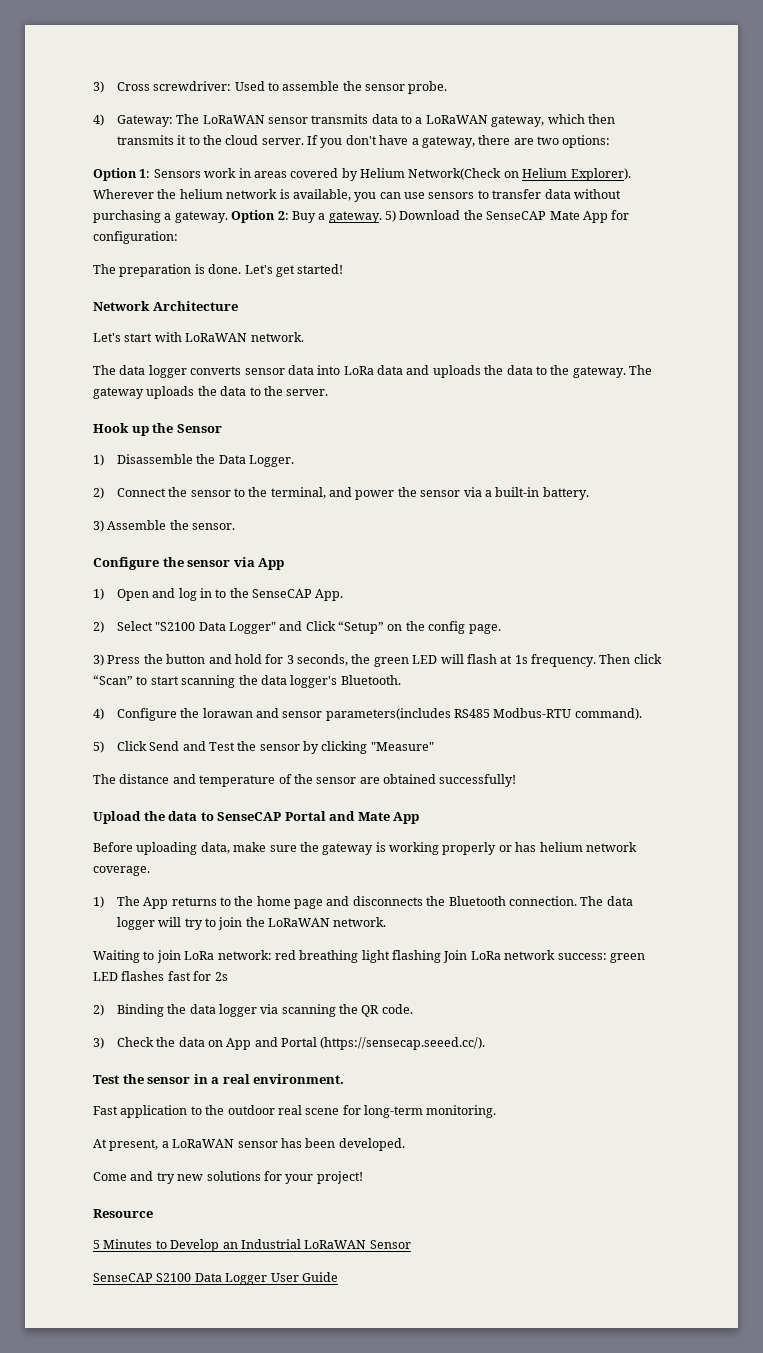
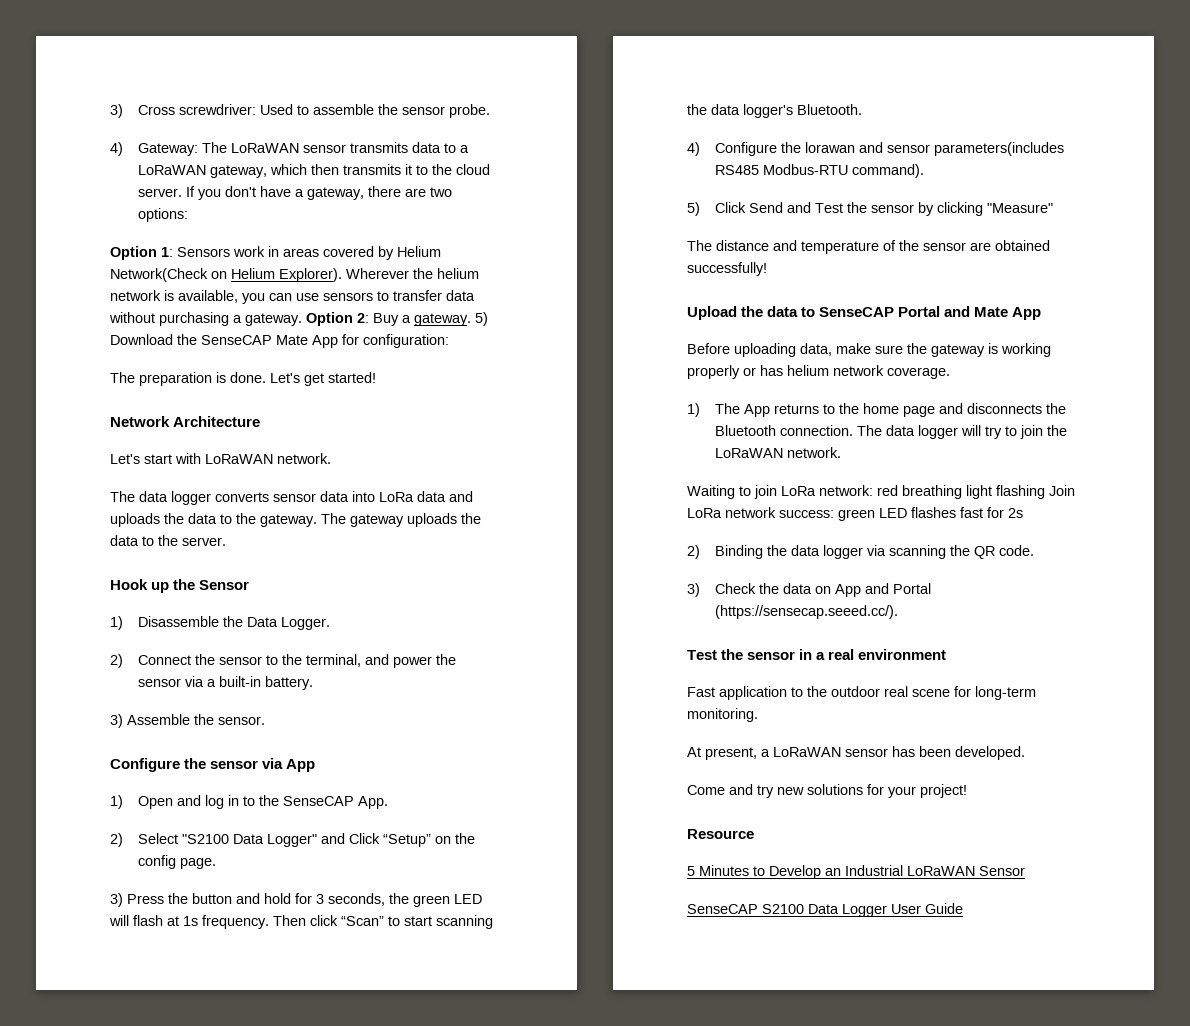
[253,1074,345,1084] environment. -> [858,649,947,660] environment

